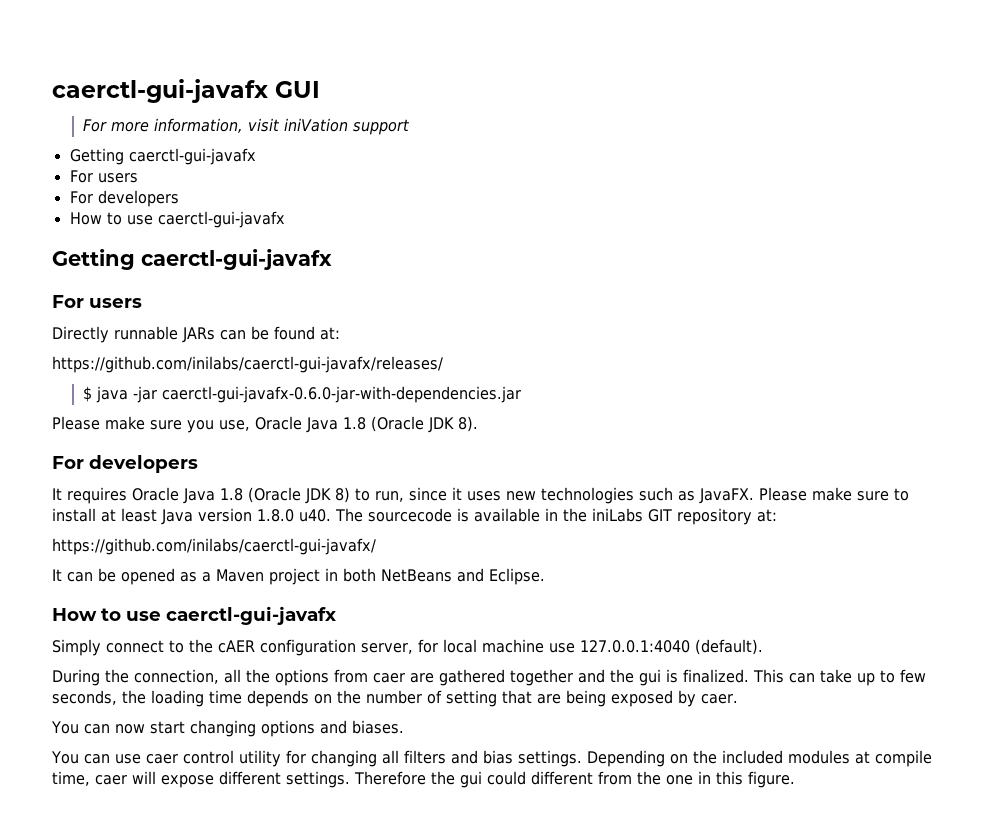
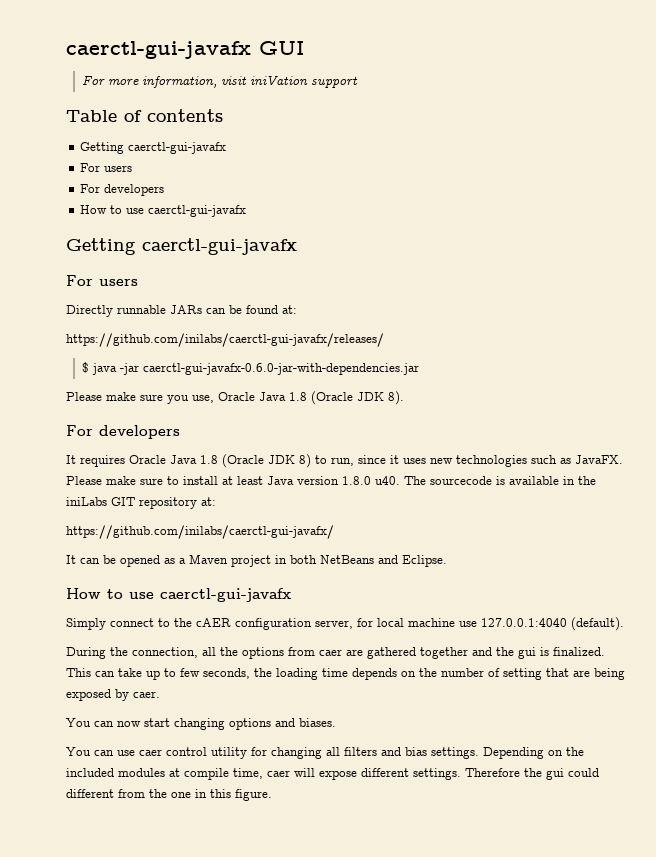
(410, 127) none -> [66,109,223,122] // Table of contents

